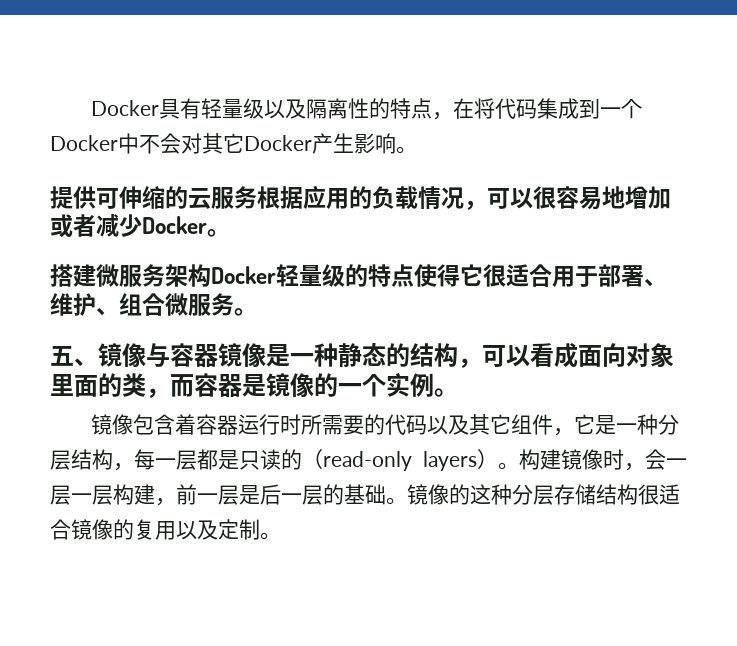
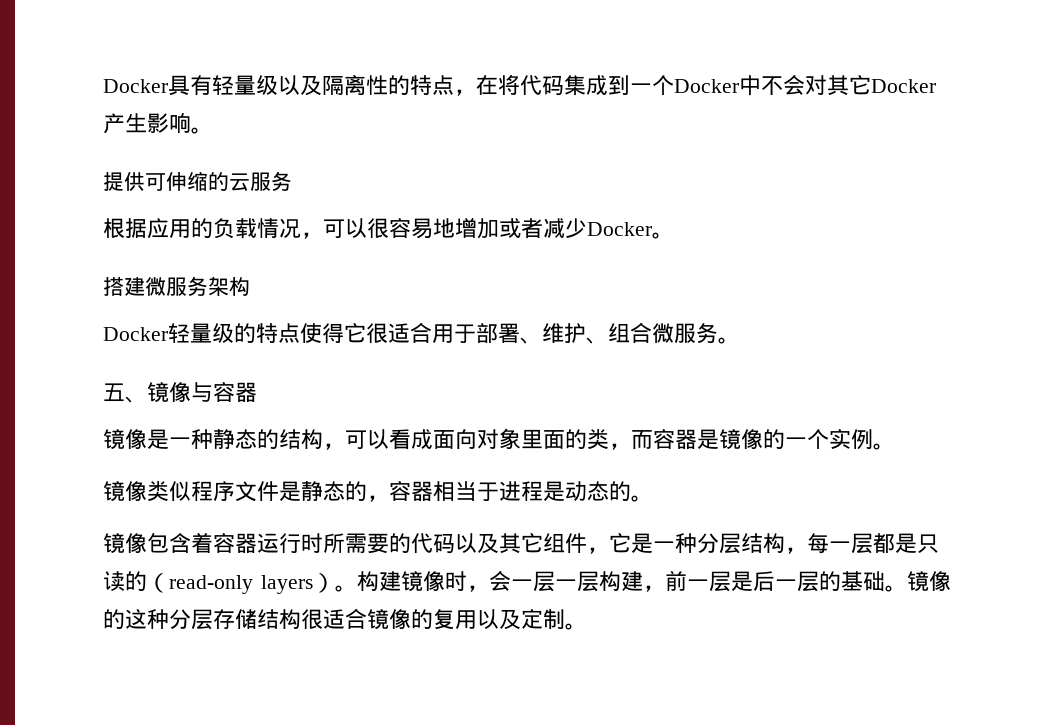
(257, 197) none -> (292, 181) //
(211, 275) none -> (250, 286) //
(218, 355) none -> (257, 392) //
(458, 392) none -> [103,481,653,502] // 镜像类似程序文件是静态的，容器相当于进程是动态的。

